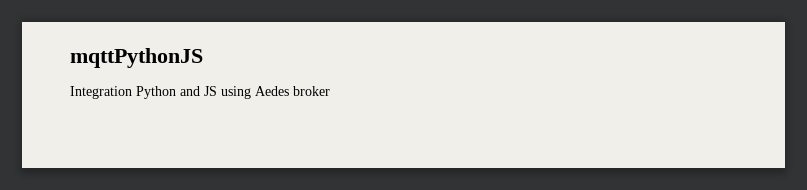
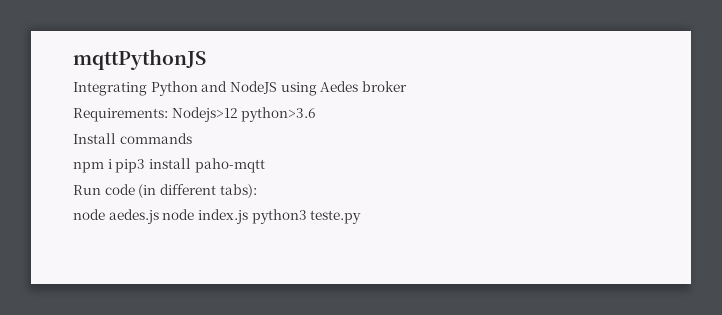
[70,86,132,99] Integration -> [73,82,147,96] Integrating
[204,86,217,96] JS -> [229,81,277,94] NodeJS
(330, 91) none -> [73,107,317,122] [73,133,192,144] [73,158,265,173] [73,184,257,198] [73,209,362,224] // Requirements: Nodejs>12 python>3.6 // Install commands // npm i pip3 install paho-mqtt // Run code (in different tabs): // node aedes.js node index.js python3 teste.py

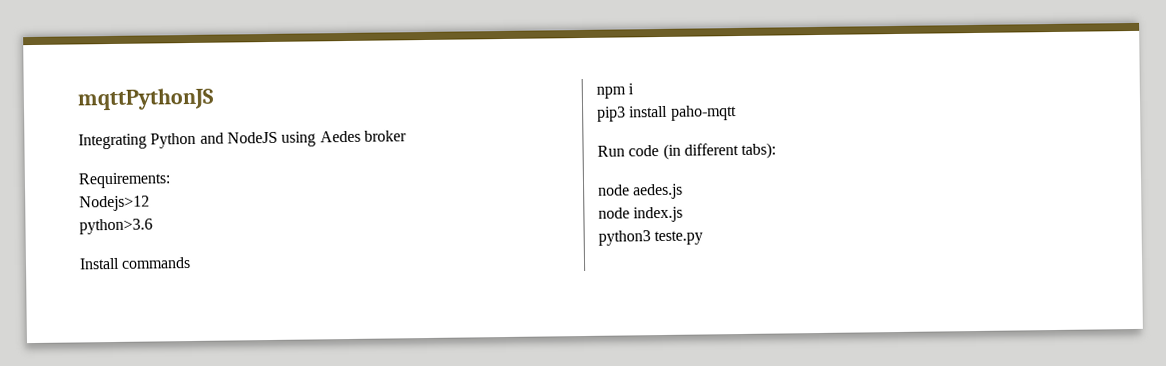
(168, 115) none -> (171, 180) //
(238, 114) none -> (150, 203) //
(112, 164) none -> (635, 89) //
(159, 216) none -> (684, 191) //
(248, 216) none -> (684, 214) //

